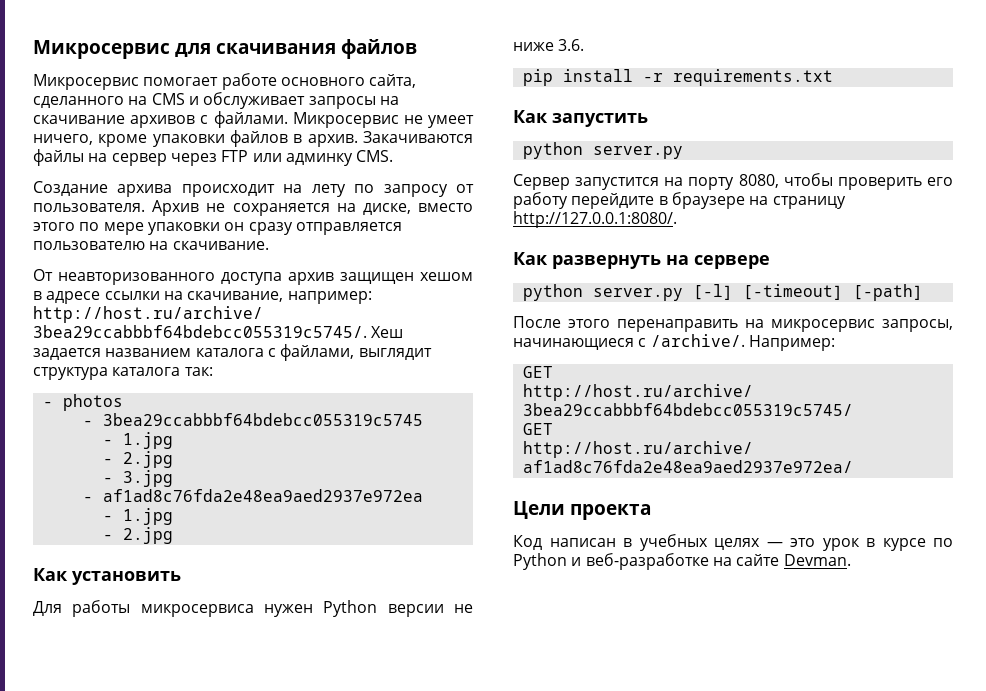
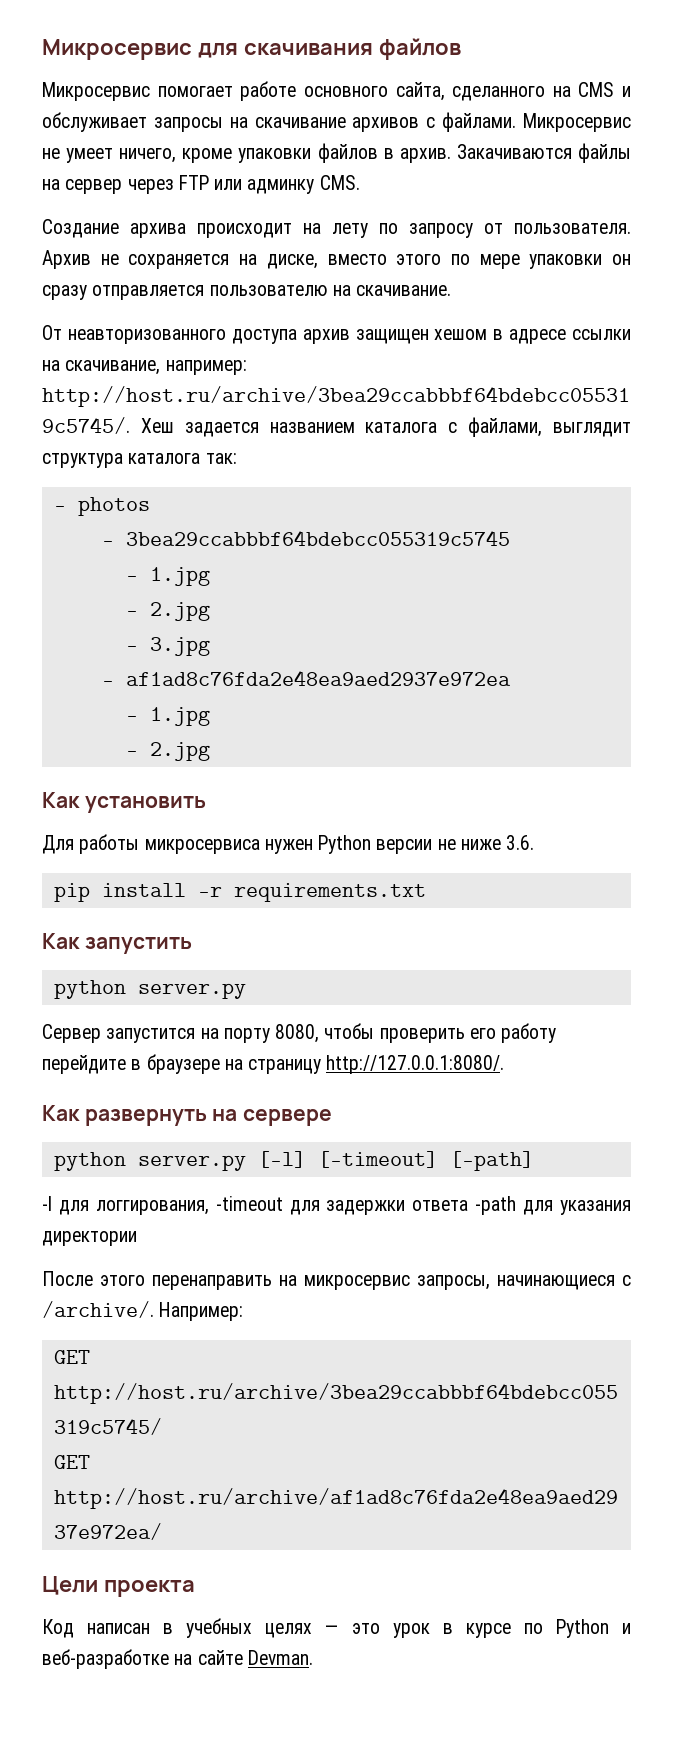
(923, 292) none -> [42,1196,632,1215] [42,1231,137,1246] // -l для логгирования, -timeout для задержки ответа -path для указания директории

